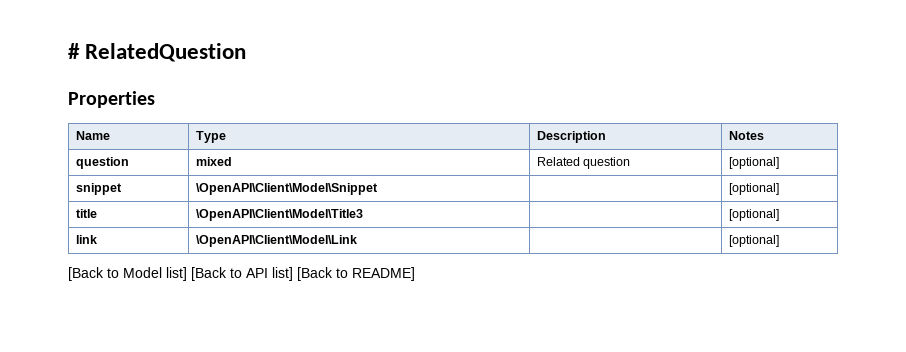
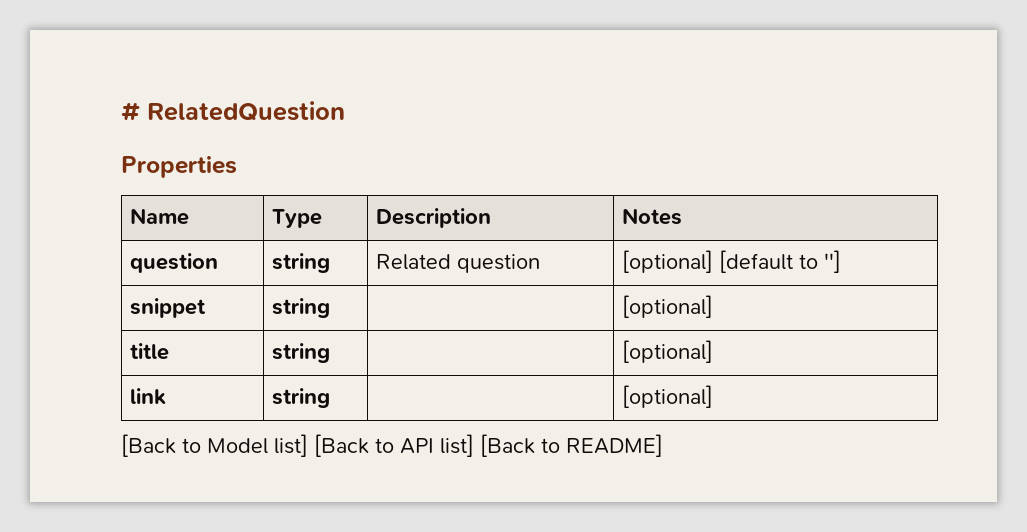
[195,157,232,166] mixed -> [272,253,331,273] string
(779, 163) none -> [719,250,842,273] [default to '']
[195,183,378,195] \OpenAPI\Client\Model\Snippet -> [272,298,331,318] string
[195,209,363,221] \OpenAPI\Client\Model\Title3 -> [272,343,331,363] string
[195,235,357,247] \OpenAPI\Client\Model\Link -> [272,388,331,408] string

